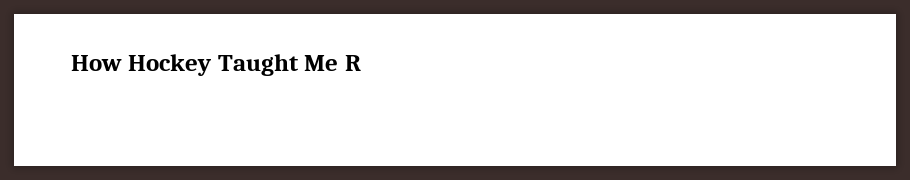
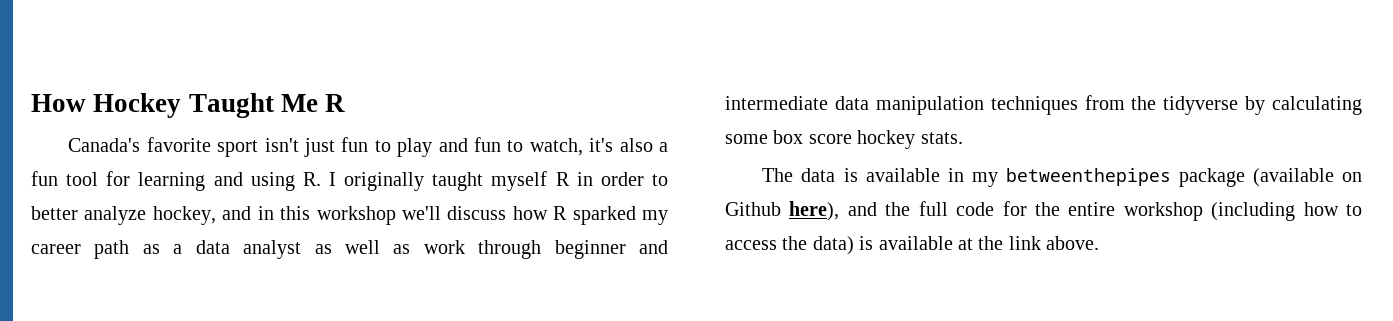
(361, 63) none -> [68,137,668,157] [31,171,668,191] [31,206,668,225] [31,240,669,259] [725,95,1362,115] [725,130,963,149] [762,168,1362,187] [725,201,1362,221] [725,236,1100,255] // Canada's favorite sport isn't just fun to play and fun to watch, it's also a fun tool for learning and using R. I originally taught myself R in order to better analyze hockey, and in this workshop we'll discuss how R sparked my career path as a data analyst as well as work through beginner and intermediate data manipulation techniques from the tidyverse by calculating some box score hockey stats. // The data is available in my betweenthepipes package (available on Github here), and the full code for the entire workshop (including how to access the data) is available at the link above.

